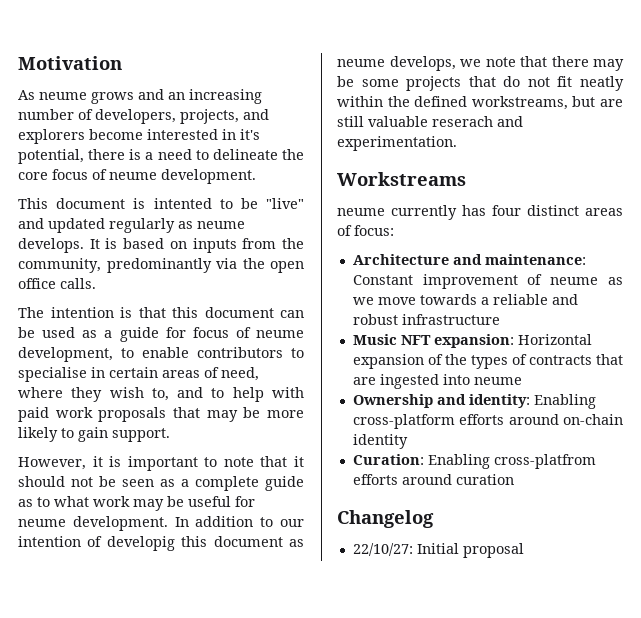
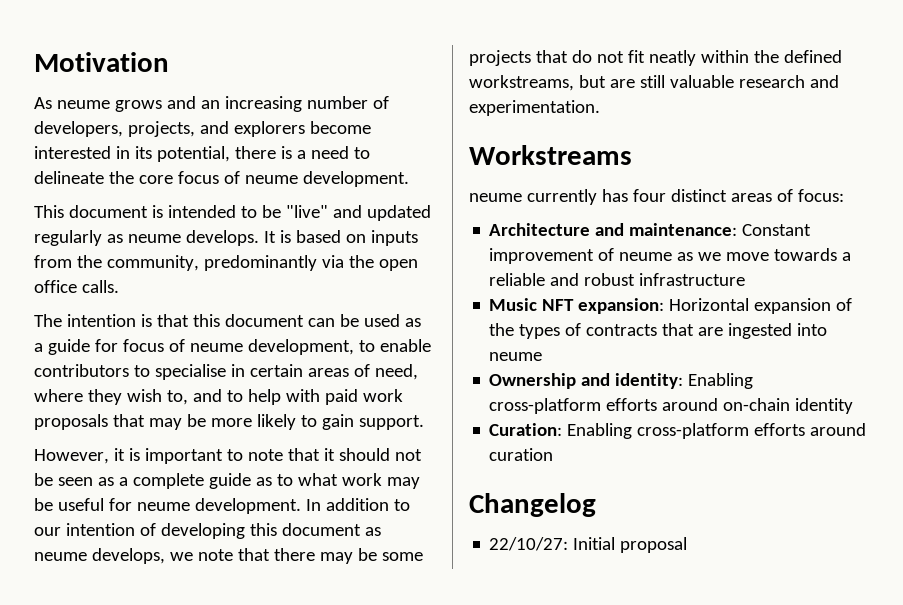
[240,129,260,140] it's -> [134,146,152,159] its
[153,198,212,209] intented -> [167,205,236,218] intended
[106,536,175,551] developig -> [160,523,245,539] developing
[432,116,493,127] reserach -> [738,75,805,88] research
[493,454,596,469] cross-platfrom -> [637,423,750,439] cross-platform

